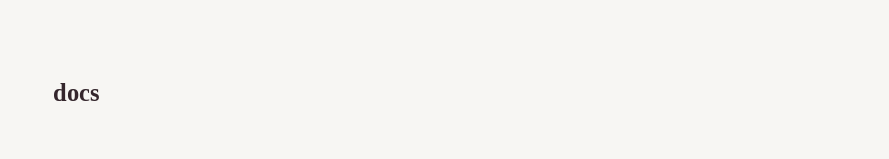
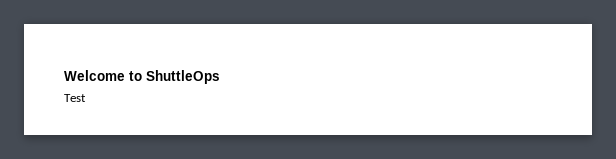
[53,83,100,101] docs -> [64,70,220,84] [64,94,86,102] Welcome to ShuttleOps // Test

